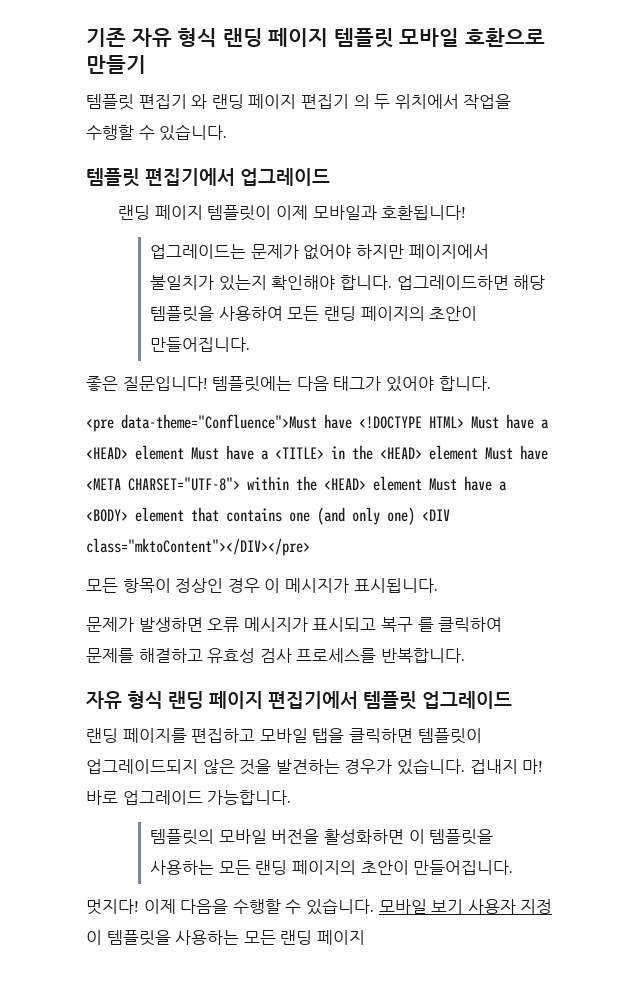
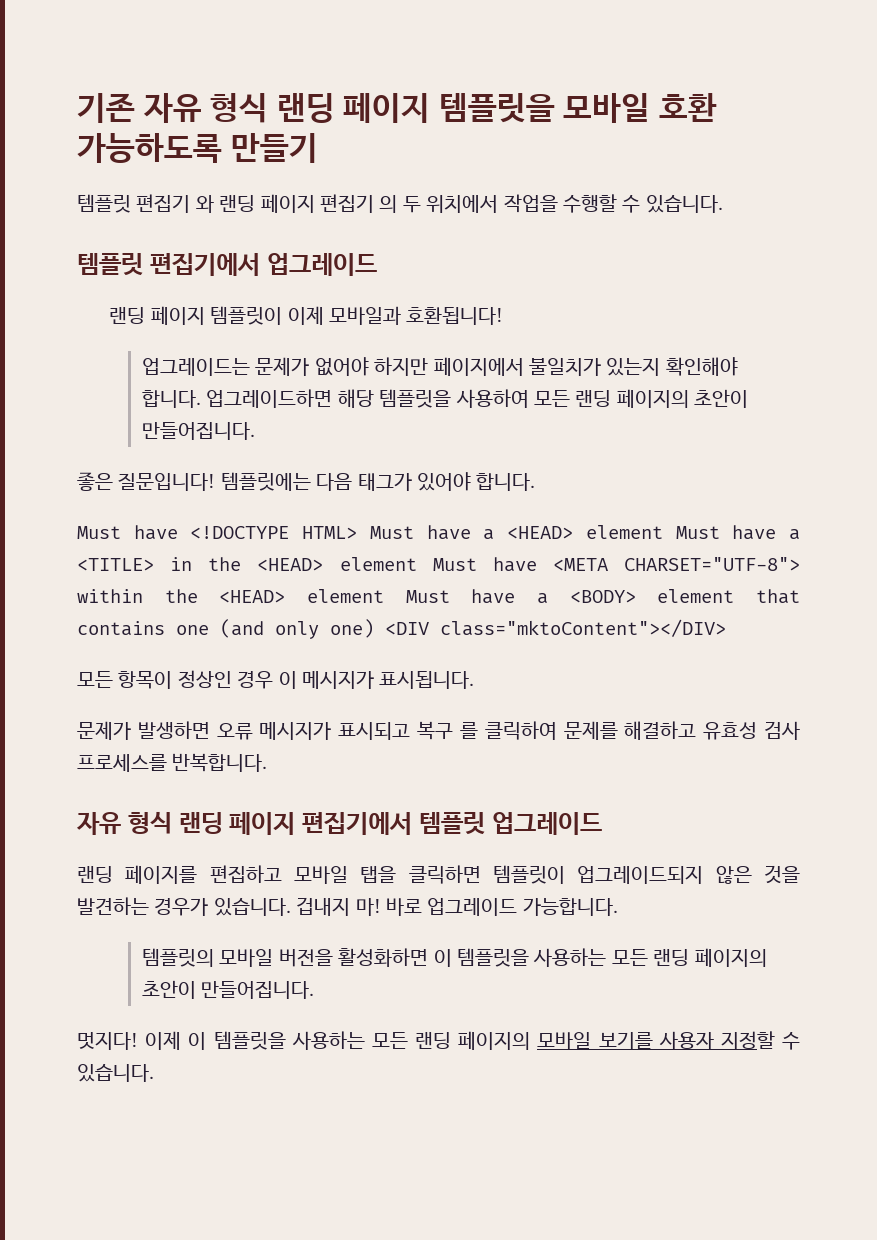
[333,28,545,48] 템플릿 모바일 호환으로 -> [438,93,717,123] [77,133,222,163] 템플릿을 모바일 호환 가능하도록
[86,414,317,432] <pre data-theme="Confluence">Must -> [77,526,121,539] Must
[86,538,310,556] class="mktoContent"></DIV></pre> -> [440,619,726,637] class="mktoContent"></DIV>
[180,898,553,915] [86,930,365,946] 다음을 수행할 수 있습니다. 모바일 보기 사용자 지정 이 템플릿을 사용하는 모든 랜딩 페이지 -> [188,1031,800,1050] [77,1064,154,1082] 이 템플릿을 사용하는 모든 랜딩 페이지의 모바일 보기를 사용자 지정할 수 있습니다.

